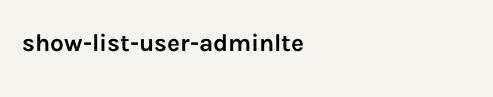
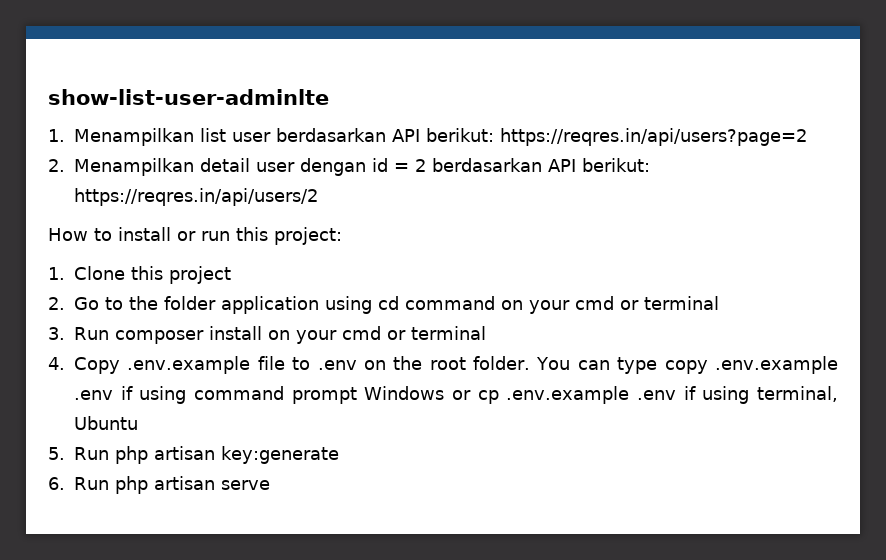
(304, 42) none -> [48,128,807,146] [48,158,650,176] [74,188,318,206] [48,227,342,245] [48,266,231,284] [48,296,719,314] [48,326,486,344] [48,356,839,374] [74,386,838,404] [74,416,138,430] [48,446,339,464] [48,476,270,494] // 1. Menampilkan list user berdasarkan API berikut: https://reqres.in/api/users?page=2 // 2. Menampilkan detail user dengan id = 2 berdasarkan API berikut: https://reqres.in/api/users/2 // How to install or run this project: // 1. Clone this project // 2. Go to the folder application using cd command on your cmd or terminal // 3. Run composer install on your cmd or terminal // 4. Copy .env.example file to .env on the root folder. You can type copy .env.example .env if using command prompt Windows or cp .env.example .env if using terminal, Ubuntu // 5. Run php artisan key:generate // 6. Run php artisan serve

